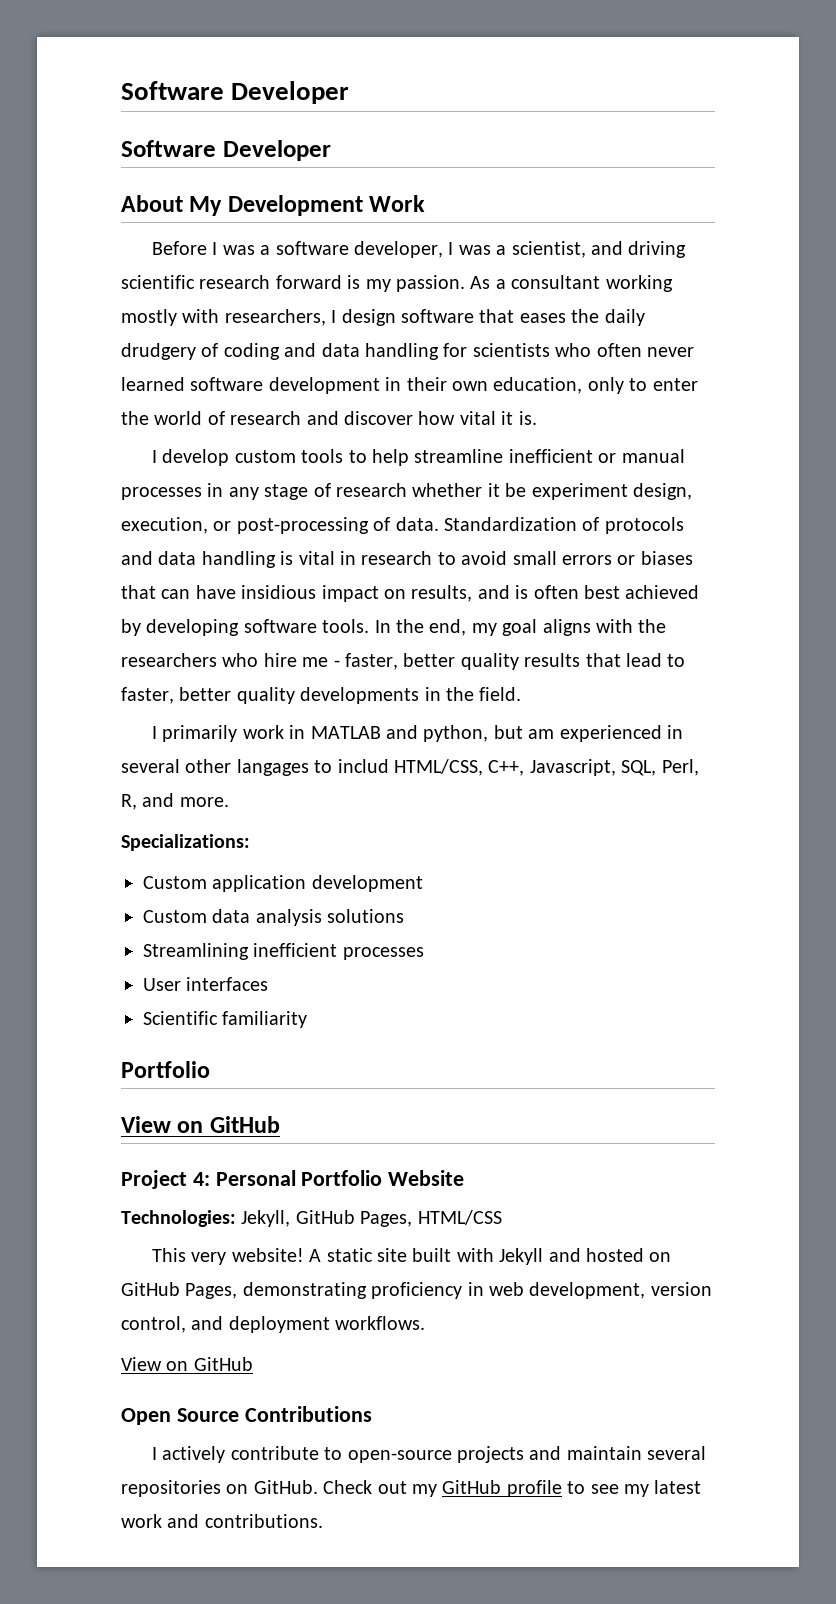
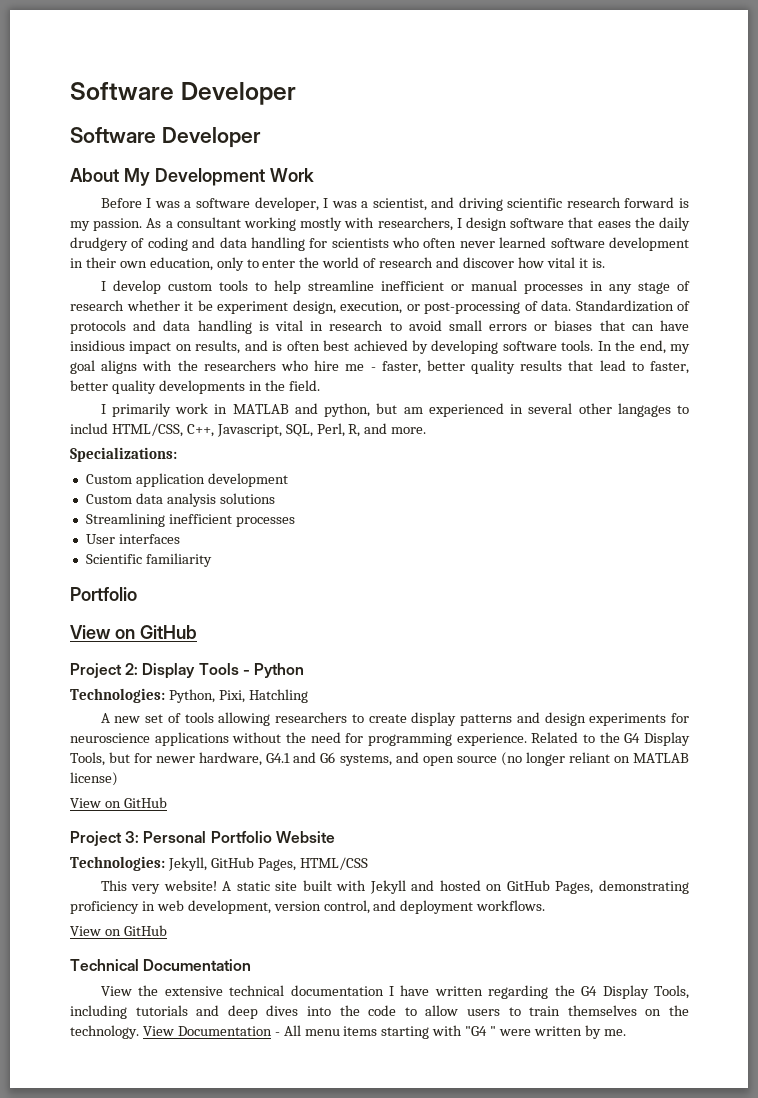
[192,1172,210,1186] 4: -> [125,663,304,679] [70,688,308,703] [100,712,689,726] [70,732,690,746] [70,752,689,766] [70,772,118,786] [70,797,167,808] [70,831,140,846] 2: Display Tools - Python // Technologies: Python, Pixi, Hatchling // A new set of tools allowing researchers to create display patterns and design experiments for neuroscience applications without the need for programming experience. Related to the G4 Display Tools, but for newer hardware, G4.1 and G6 systems, and open source (no longer reliant on MATLAB license) // View on GitHub // Project 3:
[121,1406,372,1425] [152,1446,707,1463] [121,1480,702,1497] [121,1514,323,1528] Open Source Contributions // I actively contribute to open-source projects and maintain several repositories on GitHub. Check out my GitHub profile to see my latest work and contributions. -> [70,959,252,971] [100,985,689,999] [70,1005,690,1019] [70,1025,626,1039] Technical Documentation // View the extensive technical documentation I have written regarding the G4 Display Tools, including tutorials and deep dives into the code to allow users to train themselves on the technology. View Documentation - All menu items starting with "G4 " were written by me.

